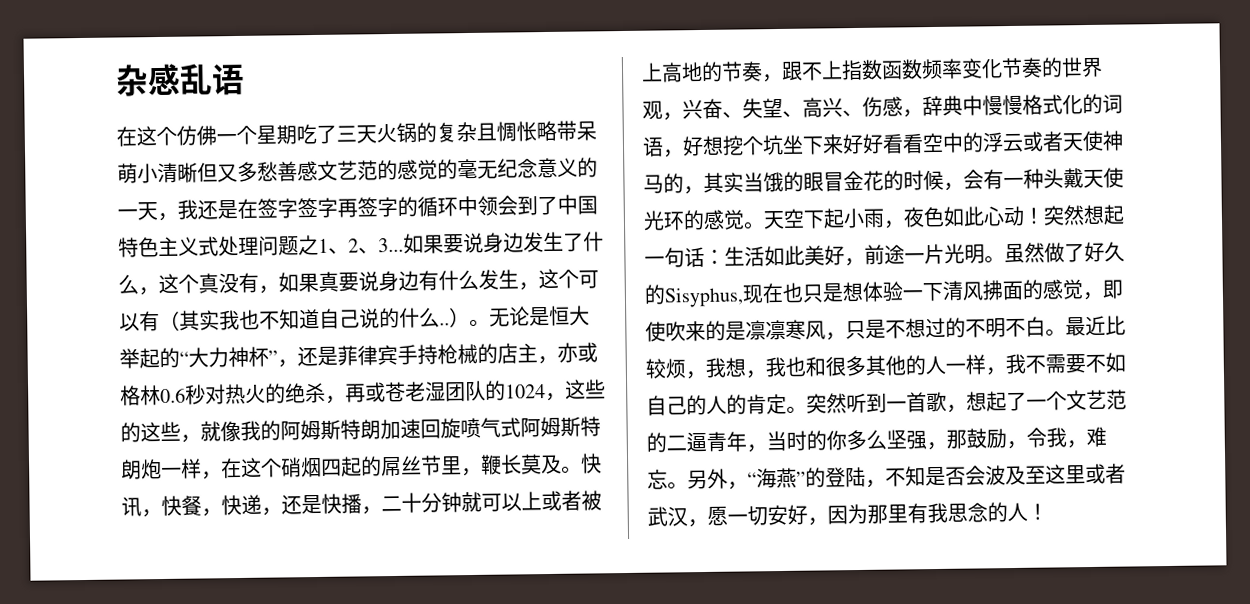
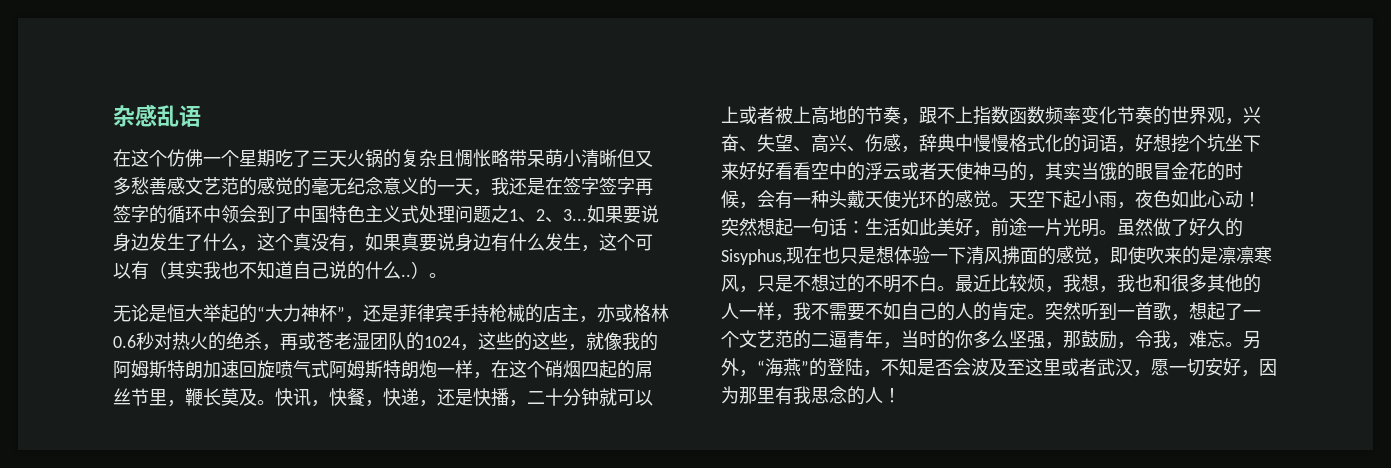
(490, 323) none -> (447, 275) //

